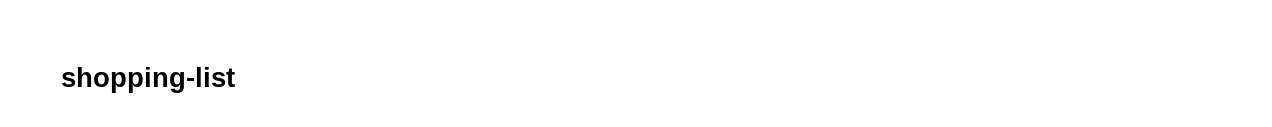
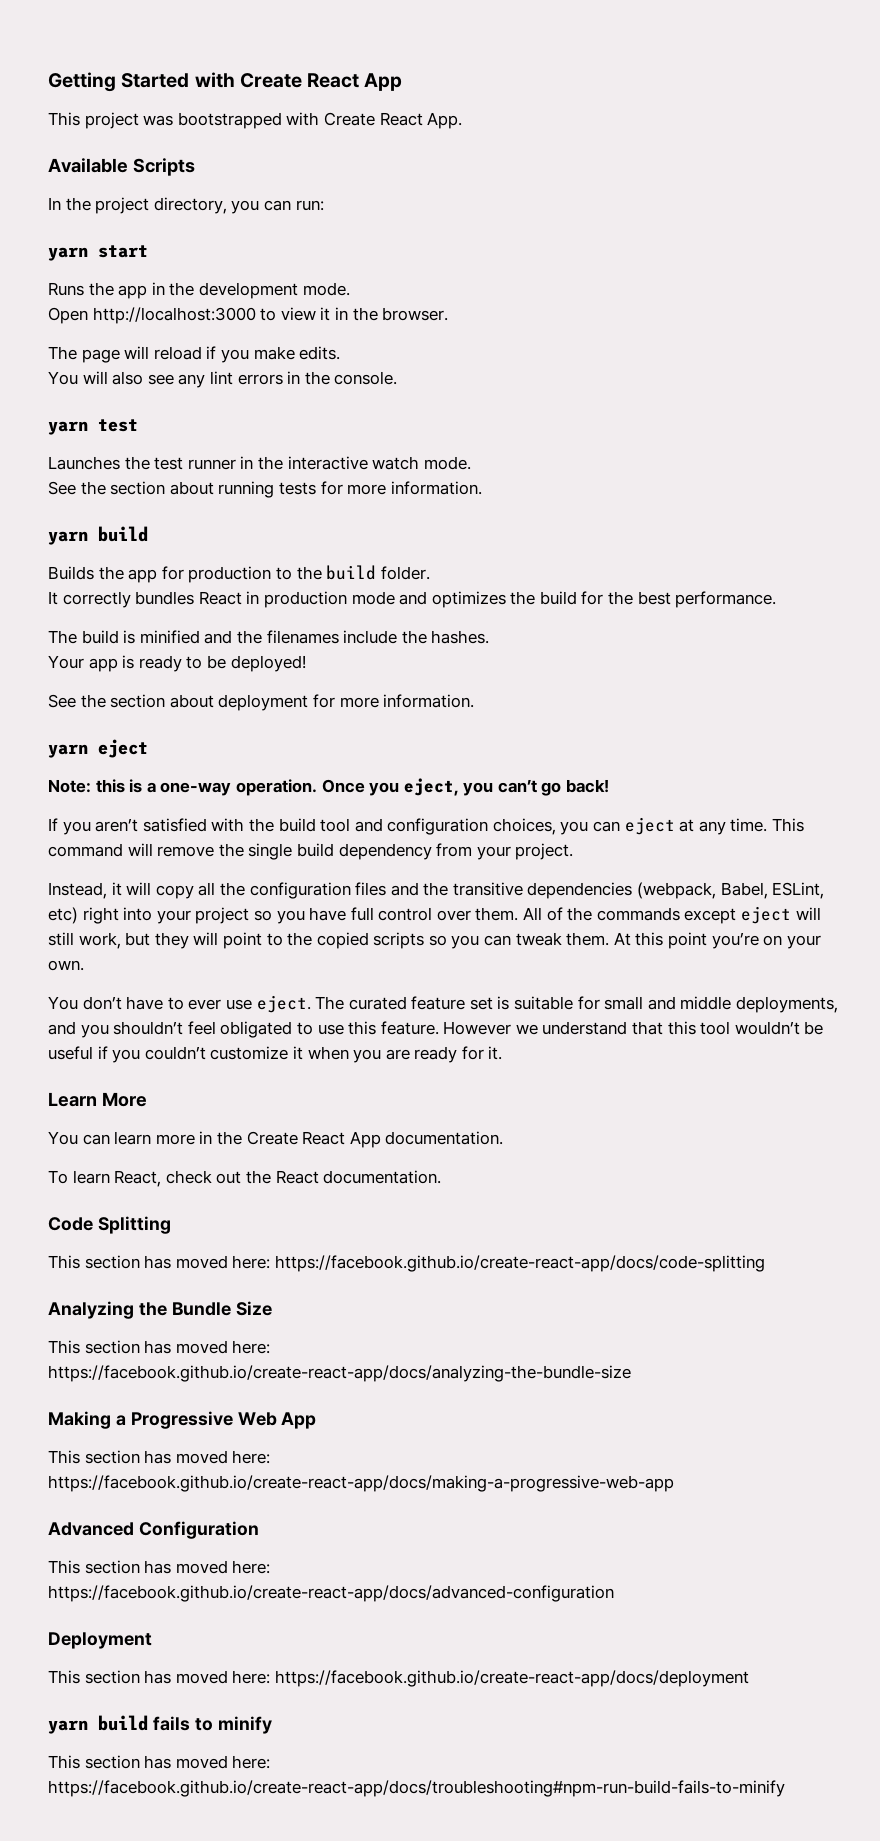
[61,67,235,93] shopping-list -> [48,72,403,92] [48,112,463,129] [48,158,195,176] [48,197,324,214] [48,245,148,261] [48,282,350,299] [48,307,449,324] [48,346,341,363] [48,371,398,388] [48,419,138,435] [48,456,471,470] [48,481,482,498] [48,526,148,545] [48,565,430,583] [48,591,777,608] [48,630,490,644] [48,655,306,672] [48,694,475,711] [48,739,148,758] [48,778,610,796] [48,817,805,835] [48,843,574,860] [48,882,825,899] [48,906,821,924] [48,932,821,949] [48,960,84,971] [48,995,839,1013] [48,1021,824,1038] [48,1046,503,1063] [48,1092,147,1107] [48,1131,504,1148] [48,1170,442,1187] [48,1216,171,1234] [48,1255,765,1272] [48,1301,272,1319] [48,1340,271,1354] [48,1365,631,1382] [48,1411,317,1429] [48,1450,271,1464] [48,1475,674,1492] [48,1521,259,1539] [48,1560,271,1574] [48,1585,614,1602] [48,1632,152,1649] [48,1670,749,1687] [48,1715,272,1734] [48,1755,271,1769] [48,1780,785,1797] Getting Started with Create React App // This project was bootstrapped with Create React App. // Available Scripts // In the project directory, you can run: // yarn start // Runs the app in the development mode. // Open http://localhost:3000 to view it in the browser. // The page will reload if you make edits. // You will also see any lint errors in the console. // yarn test // Launches the test runner in the interactive watch mode. // See the section about running tests for more information. // yarn build // Builds the app for production to the build folder. // It correctly bundles React in production mode and optimizes the build for the best performance. // The build is minified and the filenames include the hashes. // Your app is ready to be deployed! // See the section about deployment for more information. // yarn eject // Note: this is a one-way operation. Once you eject, you can’t go back! // If you aren’t satisfied with the build tool and configuration choices, you can eject at any time. This command will remove the single build dependency from your project. // Instead, it will copy all the configuration files and the transitive dependencies (webpack, Babel, ESLint, etc) right into your project so you have full control over them. All of the commands except eject will still work, but they will point to the copied scripts so you can tweak them. At this point you’re on your own. // You don’t have to ever use eject. The curated feature set is suitable for small and middle deployments, and you shouldn’t feel obligated to use this feature. However we understand that this tool wouldn’t be useful if you couldn’t customize it when you are ready for it. // Learn More // You can learn more in the Create React App documentation. // To learn React, check out the React documentation. // Code Splitting // This section has moved here: https://facebook.github.io/create-react-app/docs/code-splitting // Analyzing the Bundle Size // This section has moved here: https://facebook.github.io/create-react-app/docs/analyzing-the-bundle-size // Making a Progressive Web App // This section has moved here: https://facebook.github.io/create-react-app/docs/making-a-progressive-web-app // Advanced Configuration // This section has moved here: https://facebook.github.io/create-react-app/docs/advanced-configuration // Deployment // This section has moved here: https://facebook.github.io/create-react-app/docs/deployment // yarn build fails to minify // This section has moved here: https://facebook.github.io/create-react-app/docs/troubleshooting#npm-run-build-fails-to-minify

